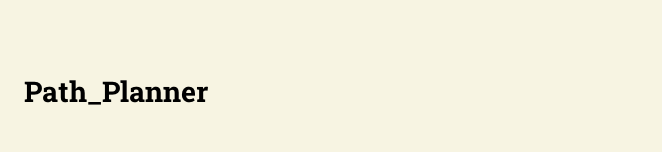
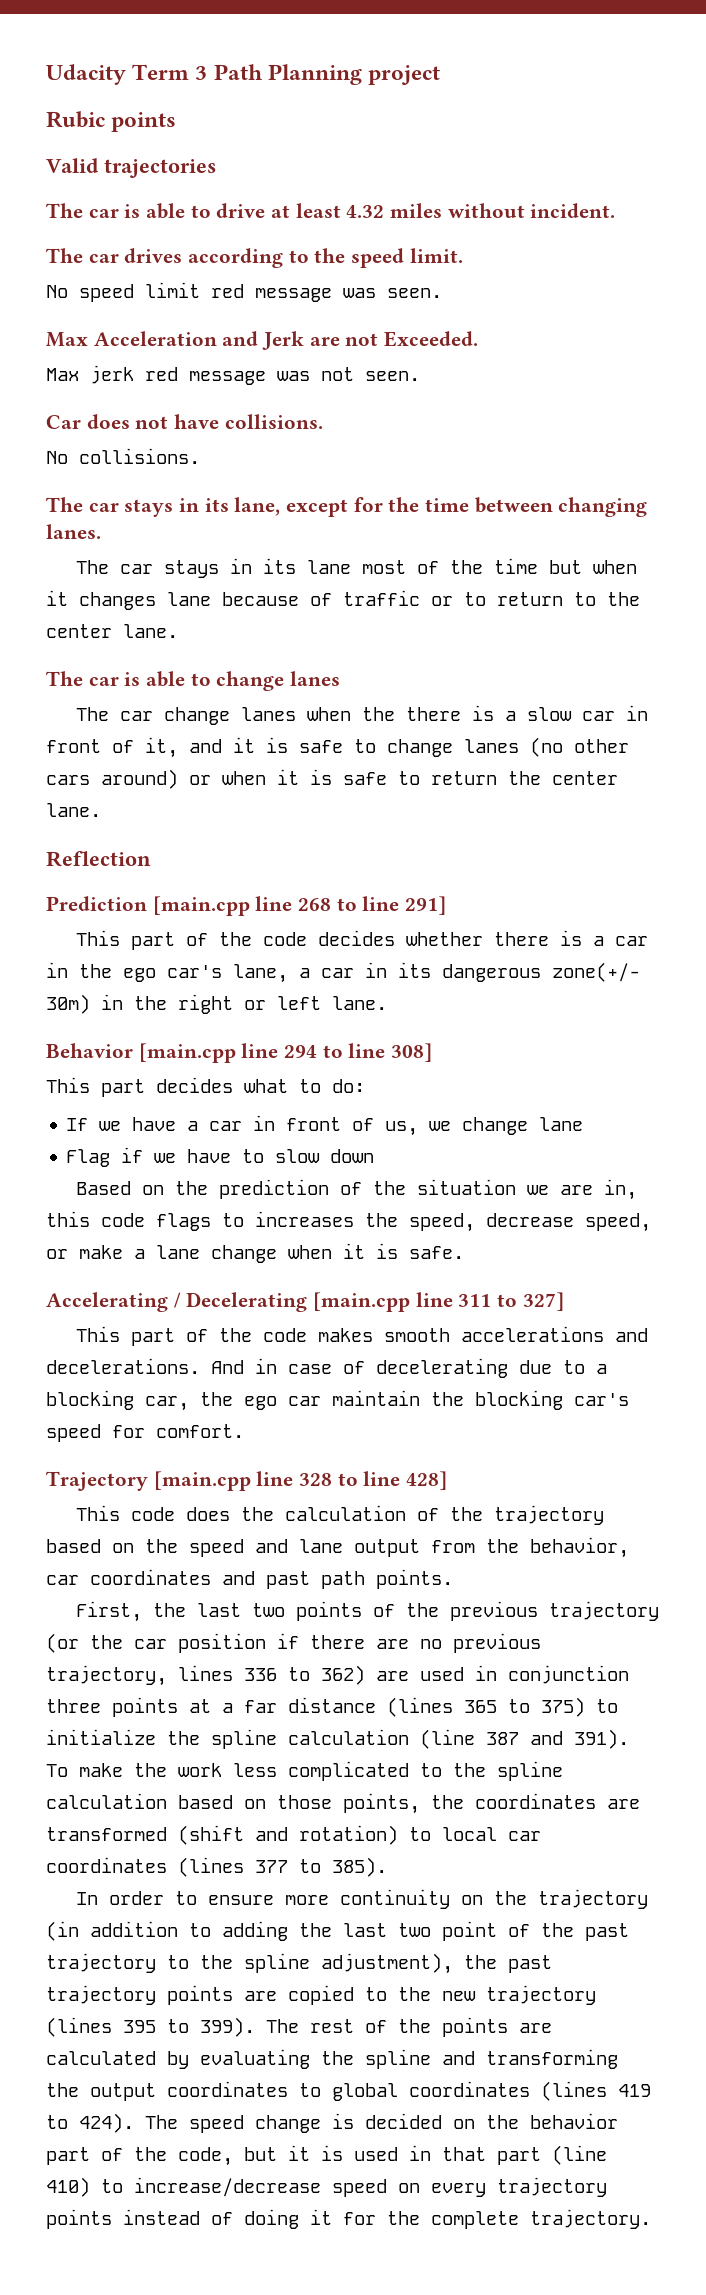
[24,80,208,105] Path_Planner -> [46,64,441,85] [46,111,177,132] [46,158,216,178] [46,203,616,219] [46,248,463,268] [46,282,442,302] [46,331,479,350] [46,365,420,385] [46,414,323,429] [46,448,200,464] [46,497,648,517] [46,524,101,539] [75,558,637,578] [46,590,640,610] [46,624,178,638] [46,671,341,691] [75,705,648,725] [46,737,629,758] [46,769,618,789] [46,803,101,817] [46,851,151,867] [46,896,447,916] [75,930,648,950] [46,962,640,983] [46,994,387,1014] [46,1043,433,1063] [46,1077,365,1097] [66,1115,584,1136] [66,1147,375,1167] [75,1179,637,1200] [46,1211,651,1232] [46,1243,464,1263] [46,1292,564,1312] [75,1326,648,1346] [46,1358,607,1378] [46,1390,629,1411] [46,1424,244,1442] [46,1471,448,1491] [75,1505,604,1525] [46,1537,629,1558] [46,1569,453,1589] [75,1601,659,1622] [46,1633,541,1653] [46,1665,629,1686] [46,1697,618,1717] [46,1729,629,1749] [46,1761,563,1781] [46,1793,640,1814] [46,1825,541,1845] [46,1857,387,1877] [75,1889,648,1909] [46,1921,629,1941] [46,1953,552,1974] [46,1985,596,2005] [46,2017,552,2037] [46,2049,618,2069] [46,2081,651,2101] [46,2113,618,2133] [46,2145,607,2166] [46,2177,607,2197] [46,2209,651,2229] Udacity Term 3 Path Planning project // Rubic points // Valid trajectories // The car is able to drive at least 4.32 miles without incident. // The car drives according to the speed limit. // No speed limit red message was seen. // Max Acceleration and Jerk are not Exceeded. // Max jerk red message was not seen. // Car does not have collisions. // No collisions. // The car stays in its lane, except for the time between changing lanes. // The car stays in its lane most of the time but when it changes lane because of traffic or to return to the center lane. // The car is able to change lanes // The car change lanes when the there is a slow car in front of it, and it is safe to change lanes (no other cars around) or when it is safe to return the center lane. // Reflection // Prediction [main.cpp line 268 to line 291] // This part of the code decides whether there is a car in the ego car's lane, a car in its dangerous zone(+/- 30m) in the right or left lane. // Behavior [main.cpp line 294 to line 308] // This part decides what to do: // If we have a car in front of us, we change lane // Flag if we have to slow down // Based on the prediction of the situation we are in, this code flags to increases the speed, decrease speed, or make a lane change when it is safe. // Accelerating / Decelerating [main.cpp line 311 to 327] // This part of the code makes smooth accelerations and decelerations. And in case of decelerating due to a blocking car, the ego car maintain the blocking car's speed for comfort. // Trajectory [main.cpp line 328 to line 428] // This code does the calculation of the trajectory based on the speed and lane output from the behavior, car coordinates and past path points. // First, the last two points of the previous trajectory (or the car position if there are no previous trajectory, lines 336 to 362) are used in conjunction three points at a far distance (lines 365 to 375) to initialize the spline calculation (line 387 and 391). To make the work less complicated to the spline calculation based on those points, the coordinates are transformed (shift and rotation) to local car coordinates (lines 377 to 385). // In order to ensure more continuity on the trajectory (in addition to adding the last two point of the past trajectory to the spline adjustment), the past trajectory points are copied to the new trajectory (lines 395 to 399). The rest of the points are calculated by evaluating the spline and transforming the output coordinates to global coordinates (lines 419 to 424). The speed change is decided on the behavior part of the code, but it is used in that part (line 410) to increase/decrease speed on every trajectory points instead of doing it for the complete trajectory.

